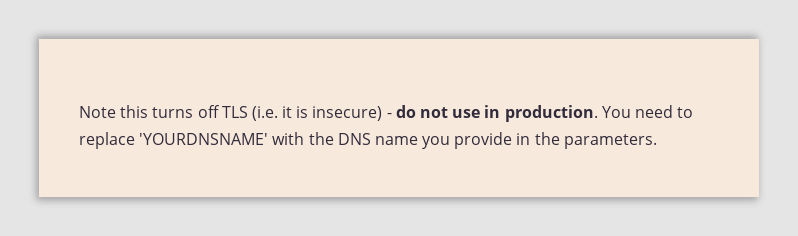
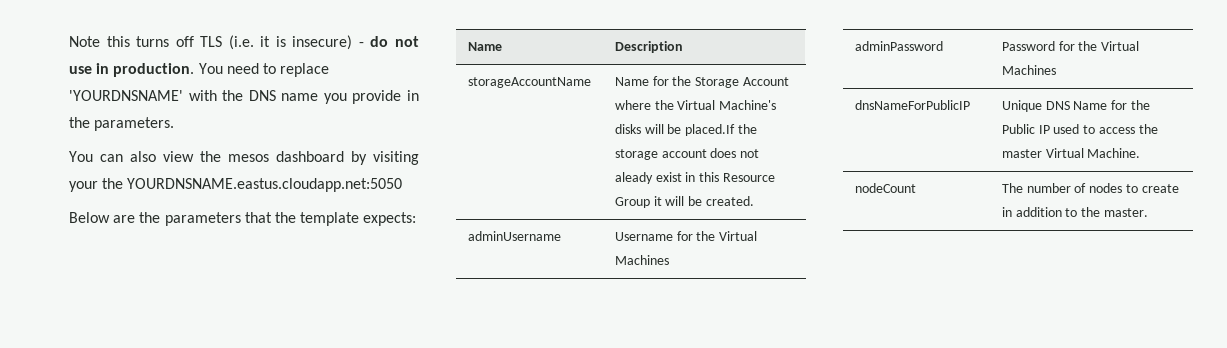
(657, 141) none -> [69,151,419,165] [69,178,403,192] [69,212,417,226] [467,42,502,51] [614,41,683,53] [467,77,591,88] [614,76,789,88] [614,100,777,110] [614,124,757,136] [614,148,760,160] [614,172,775,184] [614,196,754,208] [467,231,561,241] [614,231,758,241] [614,255,669,265] [854,41,943,51] [1001,41,1140,51] [1001,65,1056,75] [854,100,970,110] [1001,100,1150,112] [1001,124,1158,134] [1001,148,1141,158] [854,183,916,193] [1001,183,1179,193] [1001,207,1148,217] // You can also view the mesos dashboard by visiting your the YOURDNSNAME.eastus.cloudapp.net:5050 // Below are the parameters that the template expects: // Name | Description // storageAccountName | Name for the Storage Account where the Virtual Machine's disks will be placed.If the storage account does not aleady exist in this Resource Group it will be created. // adminUsername | Username for the Virtual Machines // adminPassword | Password for the Virtual Machines // dnsNameForPublicIP | Unique DNS Name for the Public IP used to access the master Virtual Machine. // nodeCount | The number of nodes to create in addition to the master.

